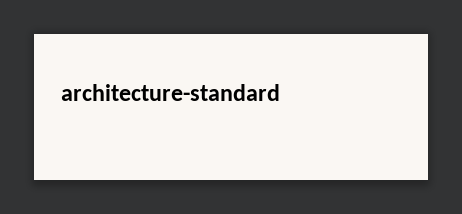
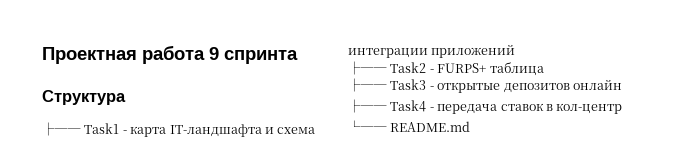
[61,84,280,101] architecture-standard -> [42,45,298,64] [42,90,126,105] [42,122,316,137] [348,44,516,58] [348,61,544,76] [348,78,622,93] [348,99,623,114] [348,120,471,132] Проектная работа 9 спринта // Структура // ├── Task1 - карта IT-ландшафта и схема интеграции приложений // ├── Task2 - FURPS+ таблица // ├── Task3 - открытые депозитов онлайн // ├── Task4 - передача ставок в кол-центр // └── README.md

